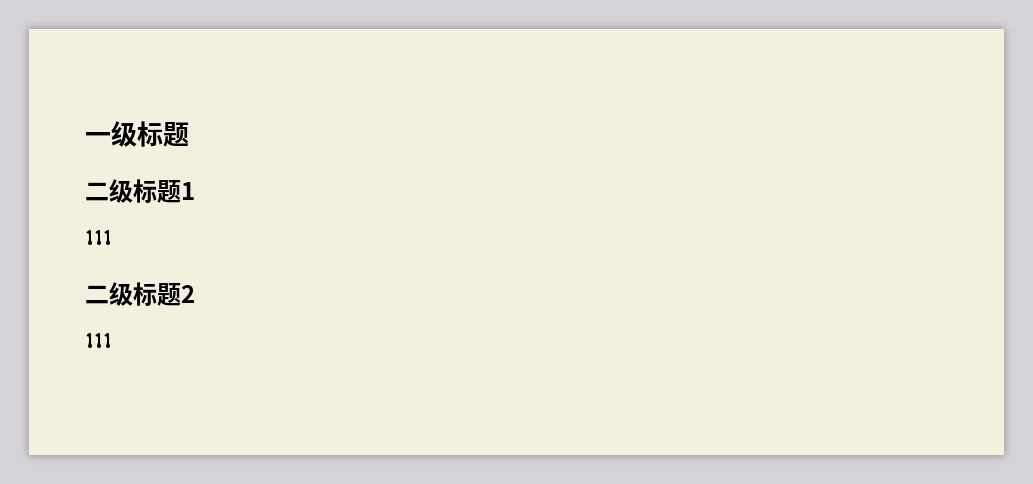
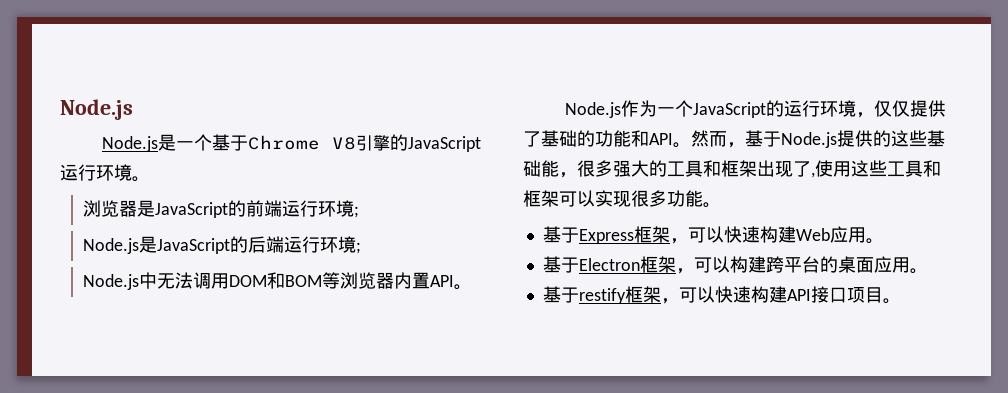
[85,121,189,147] [85,179,195,203] [85,230,112,245] [85,282,195,306] [85,333,112,348] 一级标题 // 二级标题1 // 111 // 二级标题2 // 111 -> [60,99,133,120] [101,134,481,152] [60,164,150,182] [83,200,360,218] [83,236,362,254] [83,272,473,290] [564,100,946,118] [523,130,945,148] [523,160,941,178] [523,190,721,208] [542,226,884,244] [542,256,928,274] [542,286,901,304] Node.js // Node.js是一个基于Chrome V8引擎的JavaScript运行环境。 // 浏览器是JavaScript的前端运行环境; // Node.js是JavaScript的后端运行环境; // Node.js中无法调用DOM和BOM等浏览器内置API。 // Node.js作为一个JavaScript的运行环境，仅仅提供了基础的功能和API。然而，基于Node.js提供的这些基础能，很多强大的工具和框架出现了,使用这些工具和框架可以实现很多功能。 // 基于Express框架，可以快速构建Web应用。 // 基于Electron框架，可以构建跨平台的桌面应用。 // 基于restify框架，可以快速构建API接口项目。

